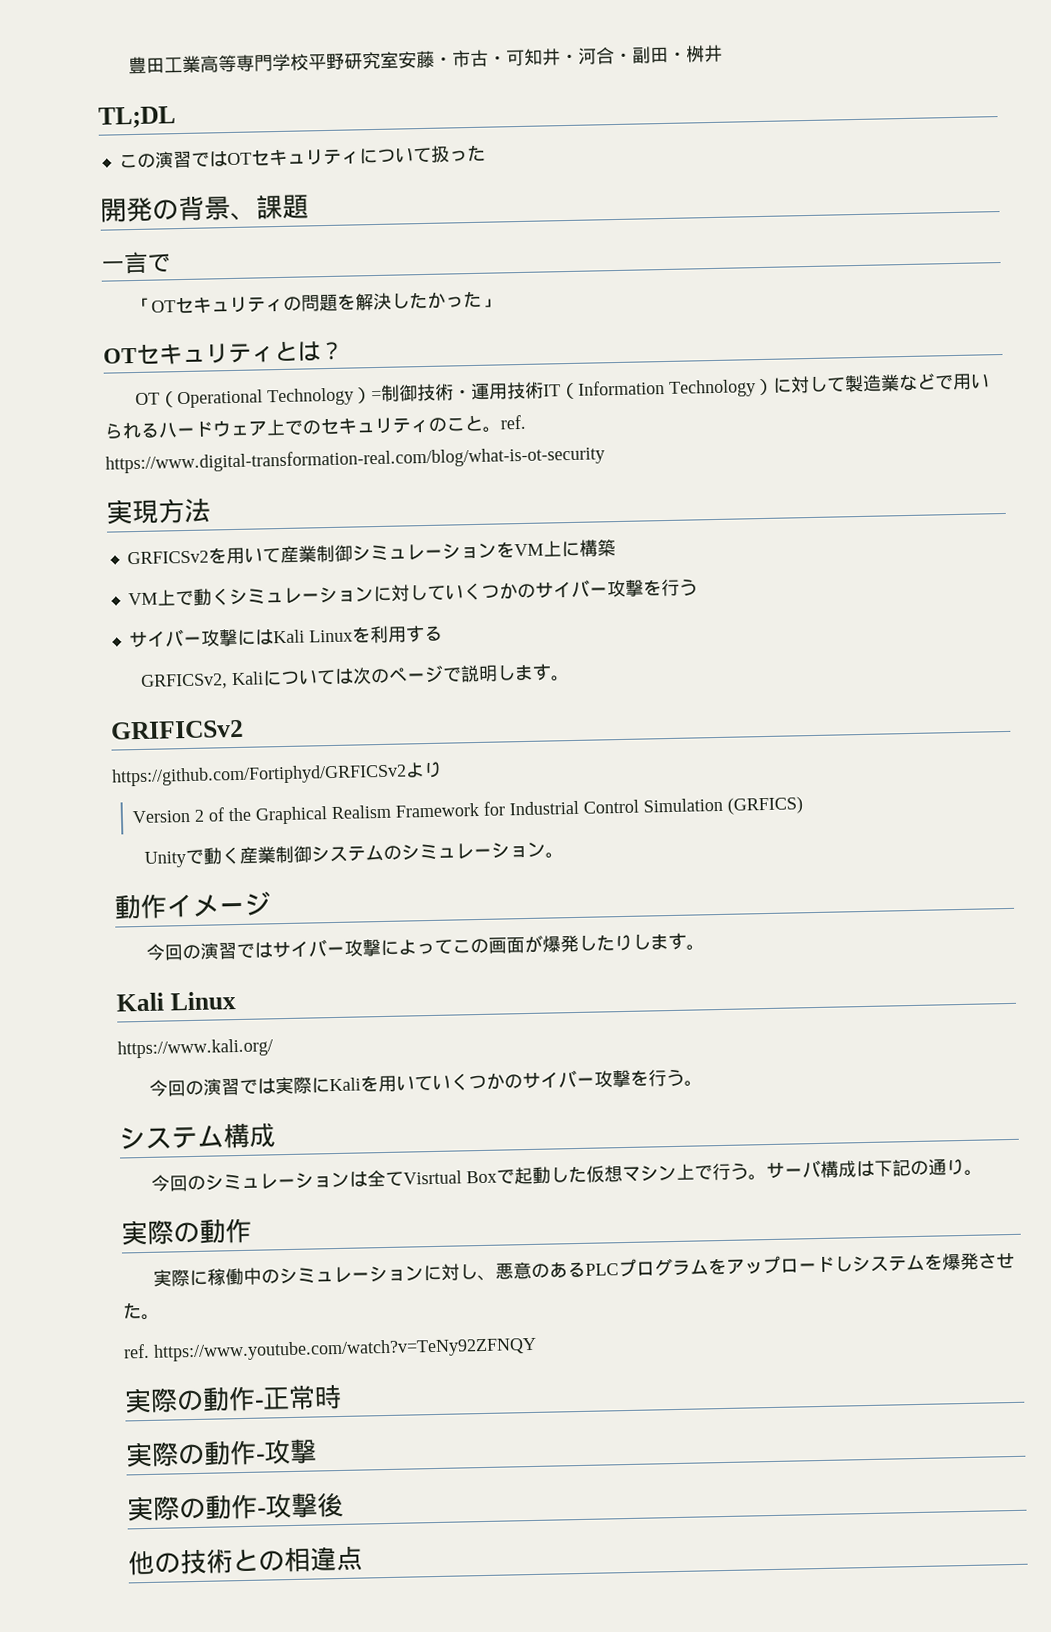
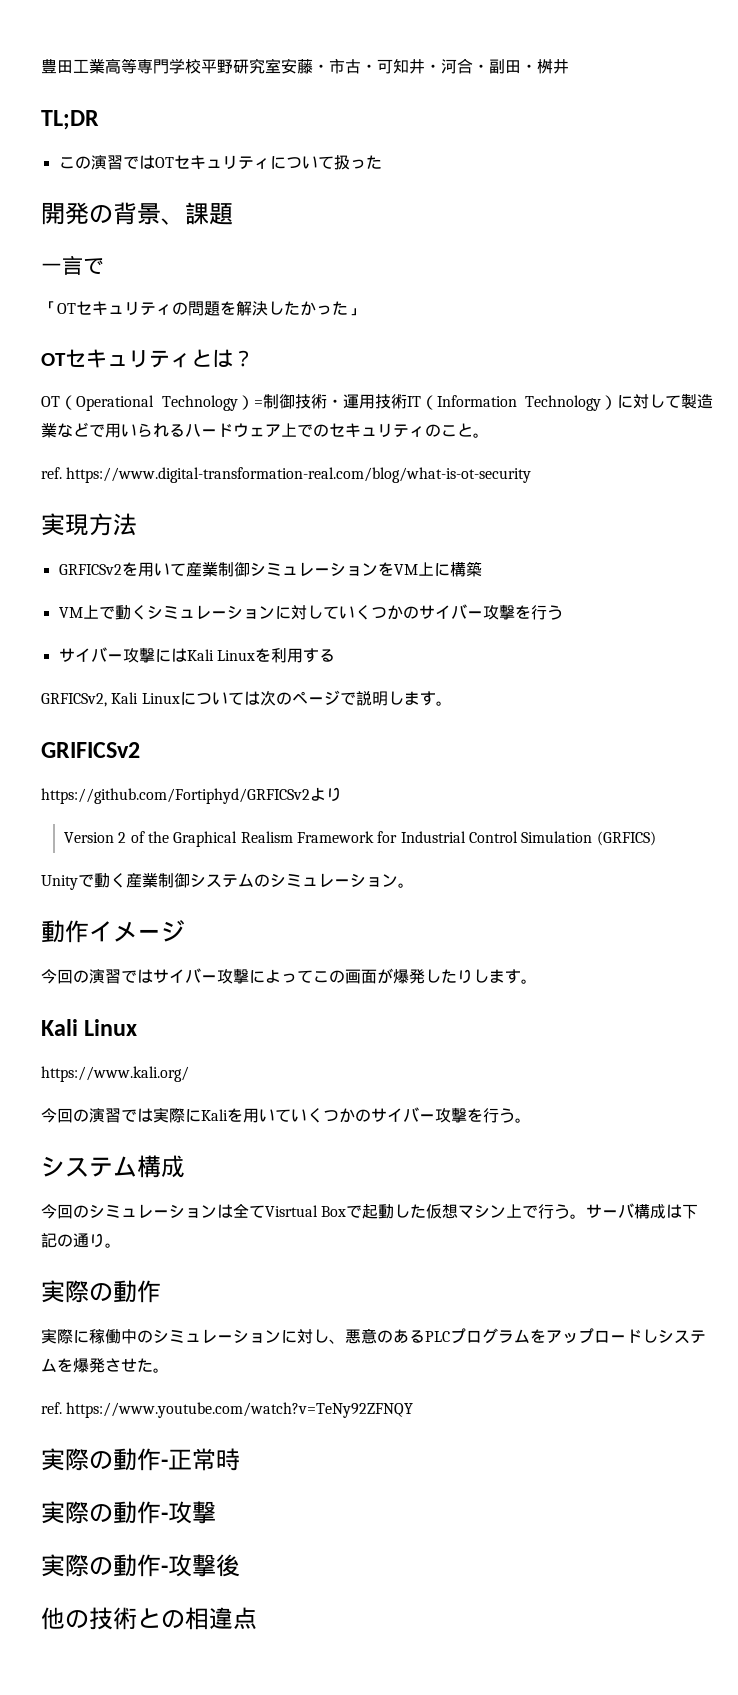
[98,106,176,129] TL;DL -> [41,110,99,130] TL;DR
(502, 429) none -> (489, 435) //
(264, 678) none -> [141,693,180,704] Linux

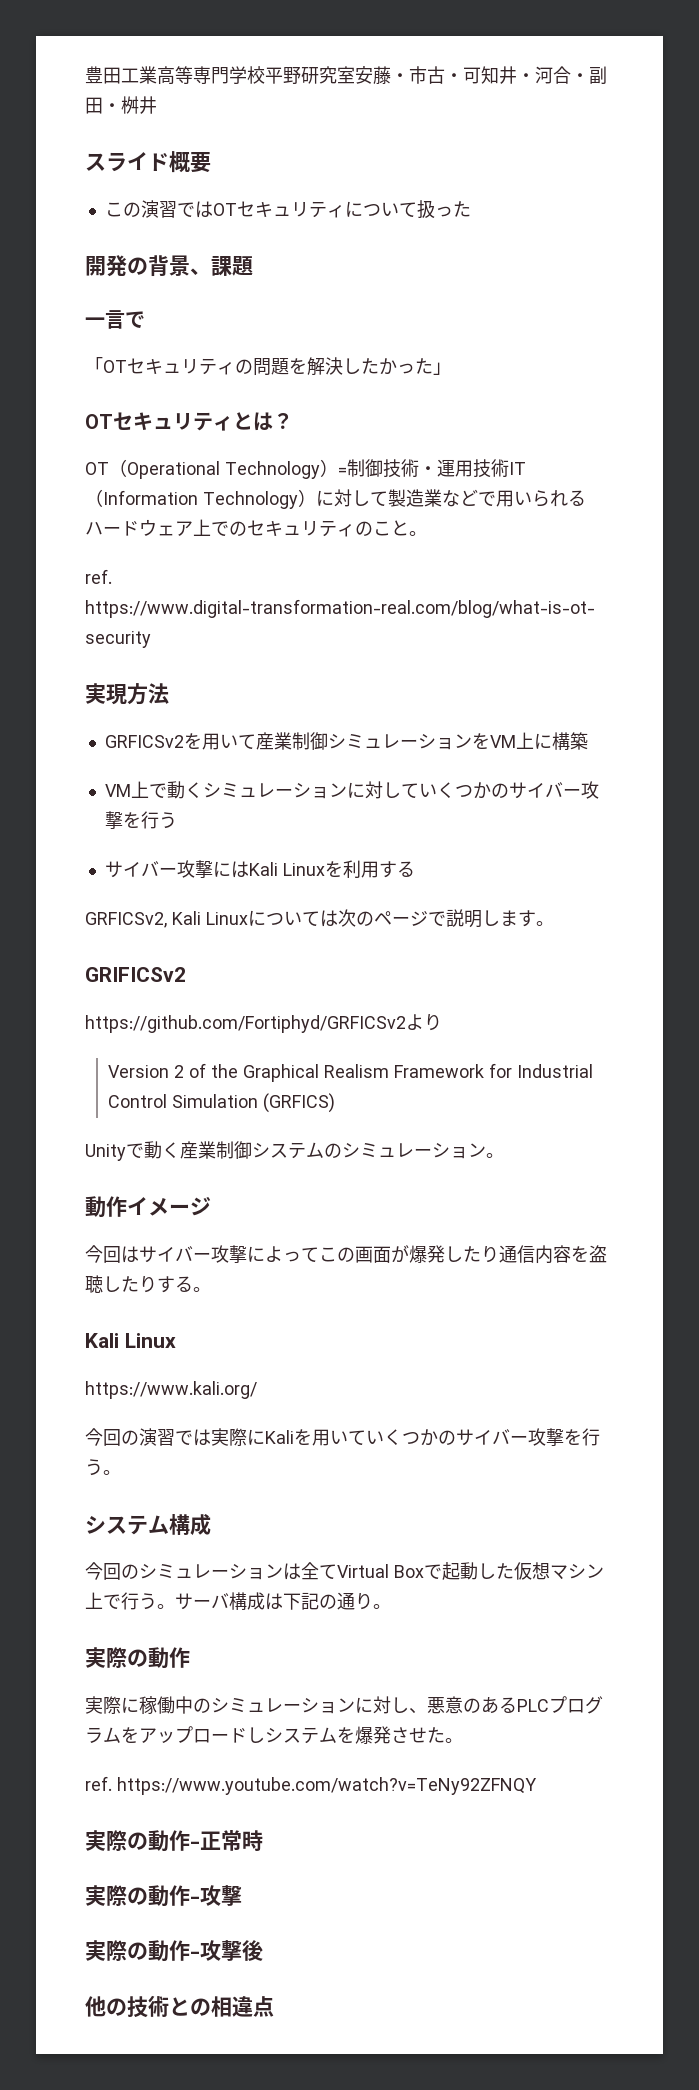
[41,110,99,130] TL;DR -> [85,151,211,173] スライド概要
[73,969,137,984] の演習で -> (121, 1254) none
[473,969,521,984] します -> [499,1245,607,1264] [85,1275,193,1293] 通信内容を盗聴したりする
[265,1205,318,1217] Visrtual -> [337,1564,389,1578] Virtual

